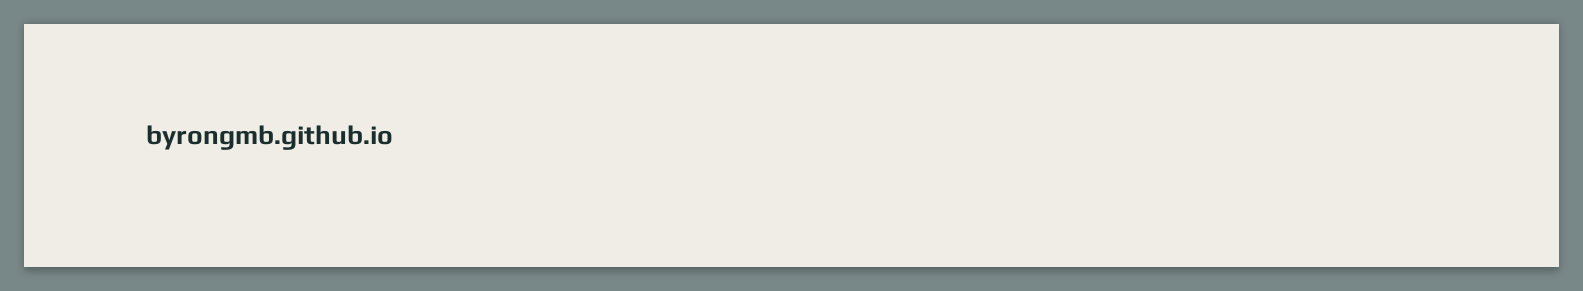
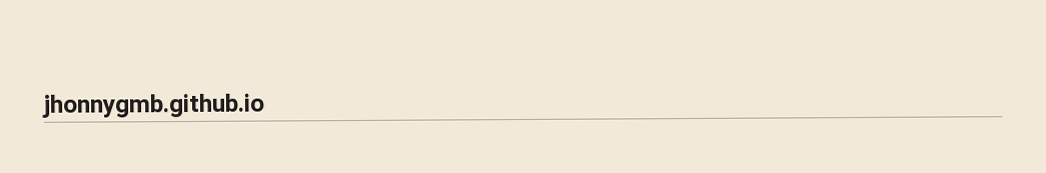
[146,125,393,150] byrongmb.github.io -> [42,93,265,118] jhonnygmb.github.io

